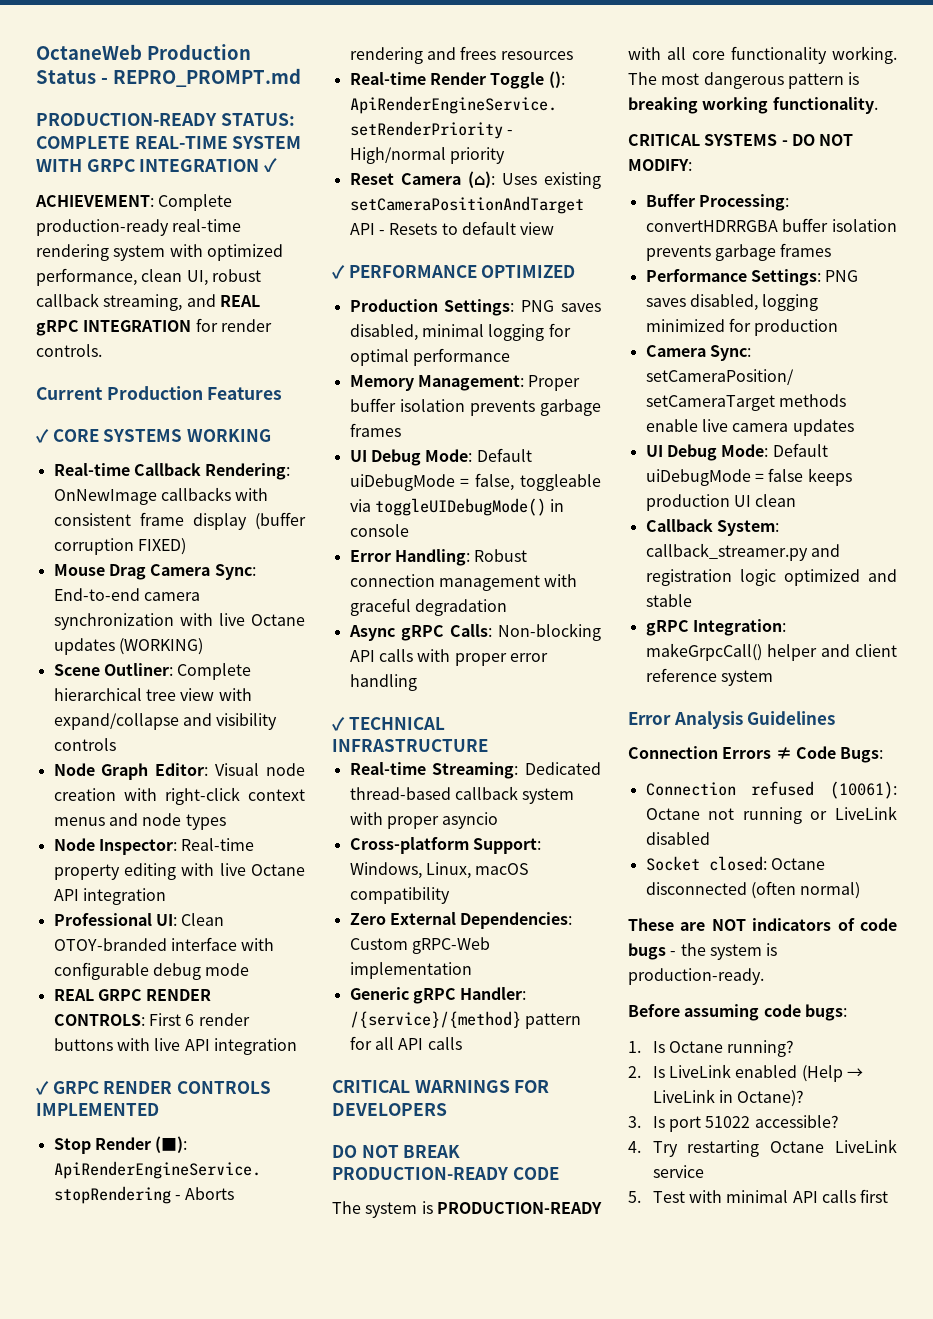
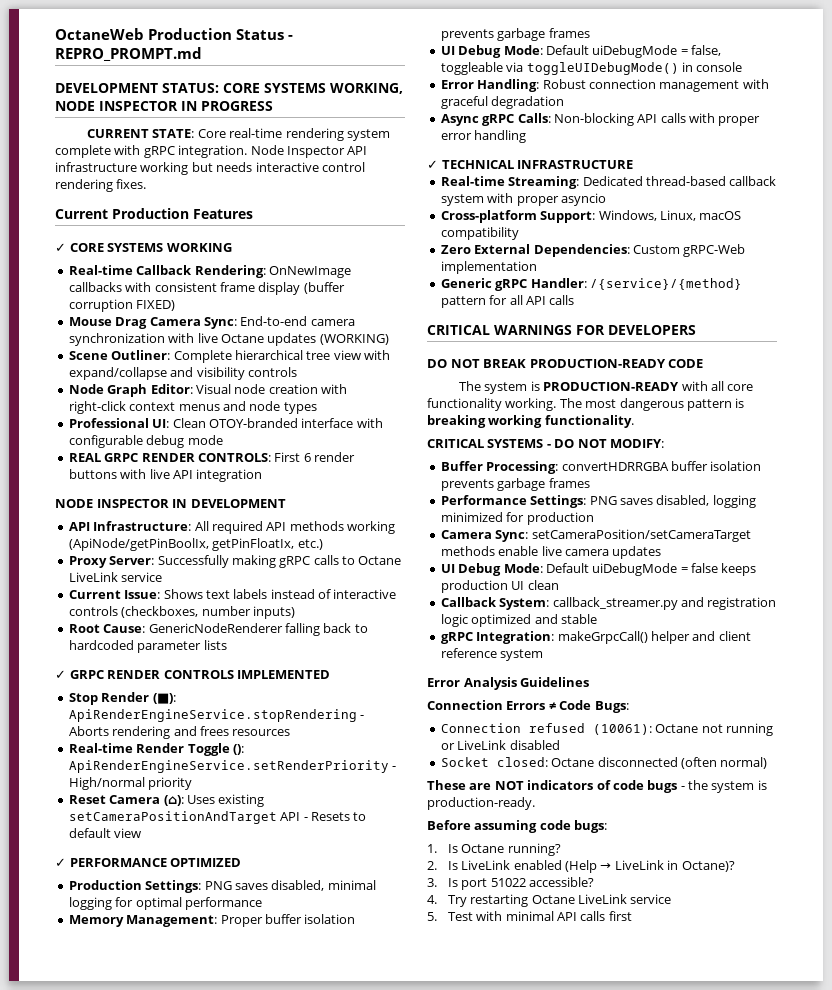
[36,113,295,126] [36,136,302,149] [36,158,278,173] [35,194,233,211] [36,219,242,236] [36,244,283,261] [36,268,261,286] [36,293,260,311] [36,318,272,336] [36,344,102,357] PRODUCTION-READY STATUS: COMPLETE REAL-TIME SYSTEM WITH GRPC INTEGRATION ✓ // ACHIEVEMENT: Complete production-ready real-time rendering system with optimized performance, clean UI, robust callback streaming, and REAL gRPC INTEGRATION for render controls. -> [55,83,403,94] [55,101,273,111] [87,128,390,141] [55,145,368,158] [55,162,365,175] [55,179,147,192] DEVELOPMENT STATUS: CORE SYSTEMS WORKING, NODE INSPECTOR IN PROGRESS // CURRENT STATE: Core real-time rendering system complete with gRPC integration. Node Inspector API infrastructure working but needs interactive control rendering fixes.
[53,838,255,855] [53,863,305,880] [53,888,166,905] // Node Inspector: Real-time property editing with live Octane API integration -> (317, 408) none
(297, 1046) none -> [55,499,286,508] [68,521,395,534] [68,538,323,551] [68,555,402,568] [68,572,163,582] [68,589,397,599] [68,606,295,619] [68,623,368,636] [68,640,227,653] // NODE INSPECTOR IN DEVELOPMENT // API Infrastructure: All required API methods working (ApiNode/getPinBoolIx, getPinFloatIx, etc.) // Proxy Server: Successfully making gRPC calls to Octane LiveLink service // Current Issue: Shows text labels instead of interactive controls (checkboxes, number inputs) // Root Cause: GenericNodeRenderer falling back to hardcoded parameter lists

